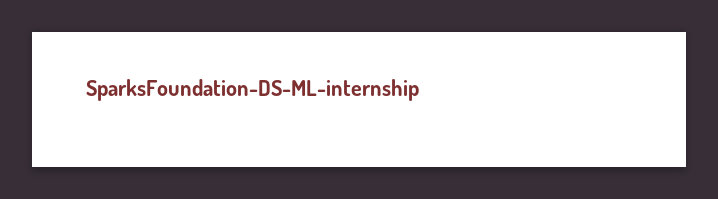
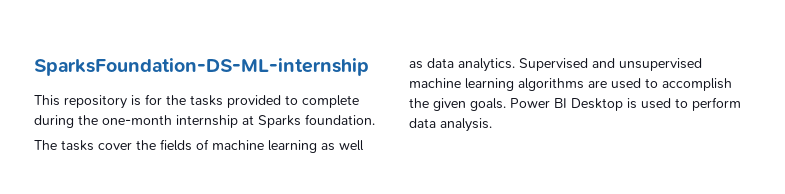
(419, 90) none -> [34,94,359,109] [34,114,375,128] [34,139,364,153] [409,58,702,72] [409,78,732,91] [409,97,741,111] [409,118,492,132] // This repository is for the tasks provided to complete during the one-month internship at Sparks foundation. // The tasks cover the fields of machine learning as well as data analytics. Supervised and unsupervised machine learning algorithms are used to accomplish the given goals. Power BI Desktop is used to perform data analysis.

